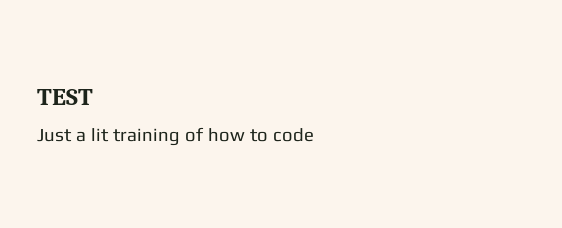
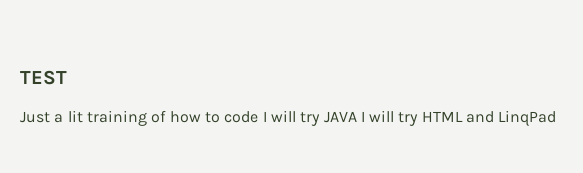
(314, 135) none -> [262,110,557,126] I will try JAVA I will try HTML and LinqPad

